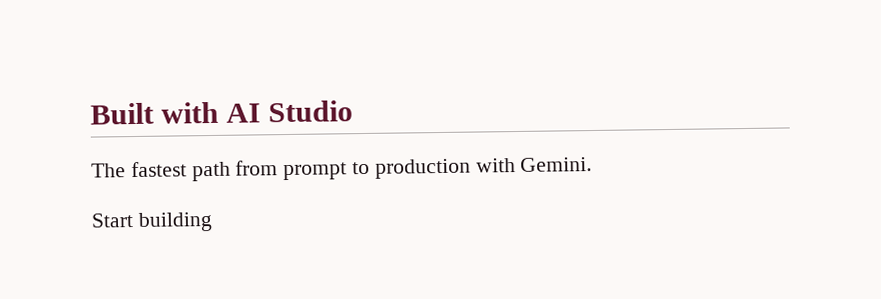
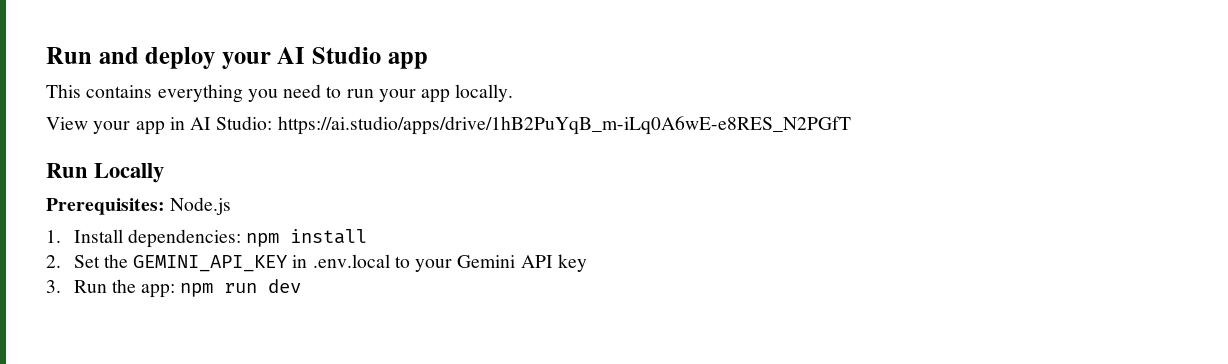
[90,100,354,125] [91,157,593,182] [91,211,213,232] Built with AI Studio // The fastest path from prompt to production with Gemini. // Start building -> [46,47,428,69] [46,84,514,103] [46,116,851,135] [46,163,165,183] [46,197,232,215] [46,229,368,248] [46,254,587,272] [46,279,302,298] Run and deploy your AI Studio app // This contains everything you need to run your app locally. // View your app in AI Studio: https://ai.studio/apps/drive/1hB2PuYqB_m-iLq0A6wE-e8RES_N2PGfT // Run Locally // Prerequisites: Node.js // 1. Install dependencies: npm install // 2. Set the GEMINI_API_KEY in .env.local to your Gemini API key // 3. Run the app: npm run dev

